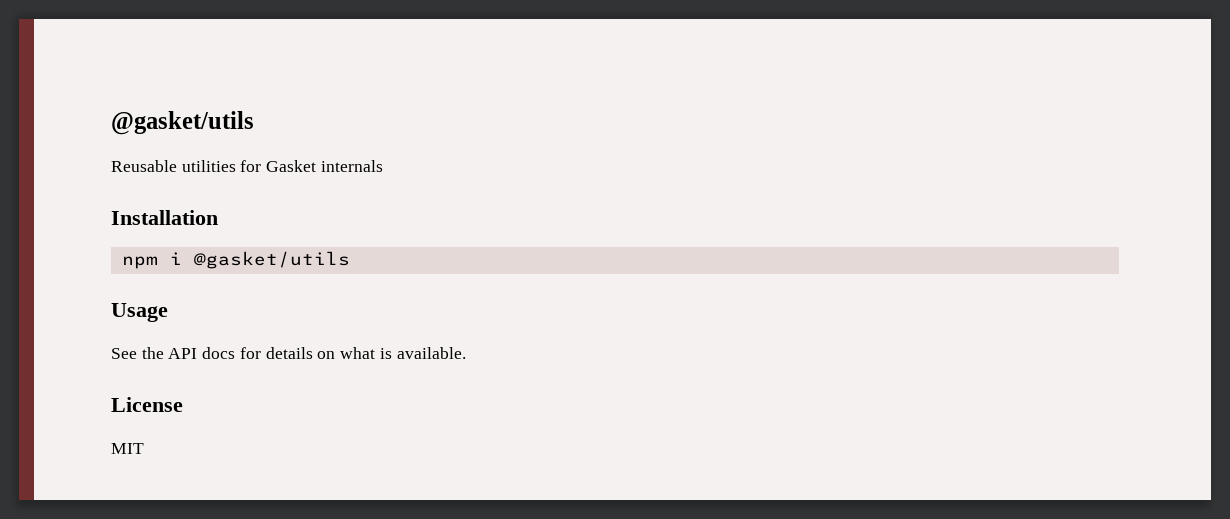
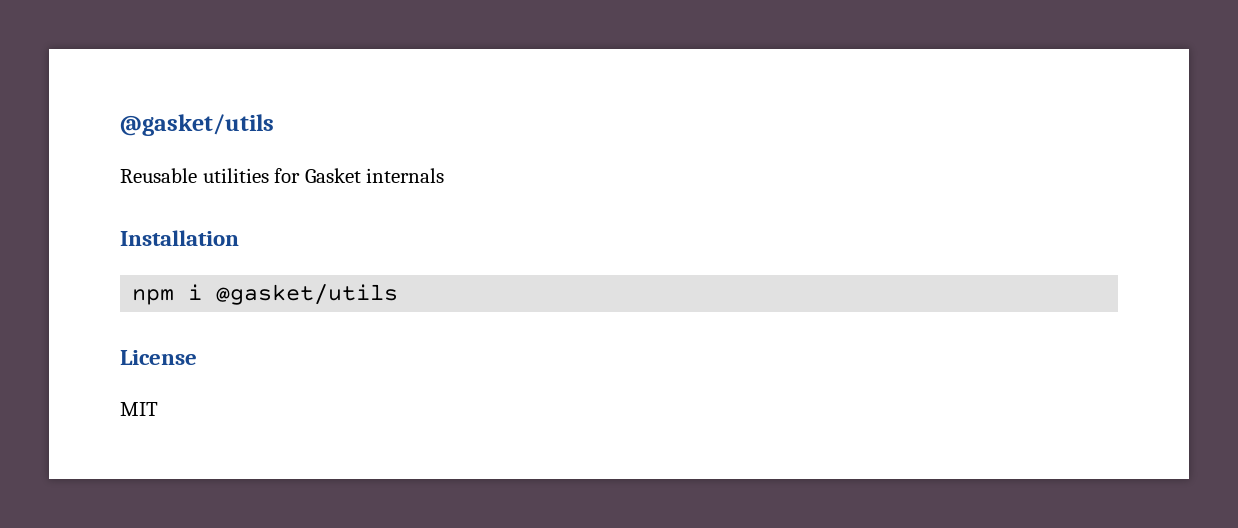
[111,303,168,322] [111,347,466,359] // Usage // See the API docs for details on what is available. -> (399, 294) none

